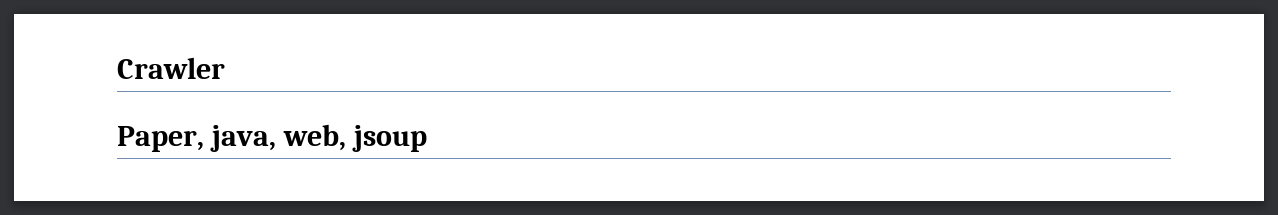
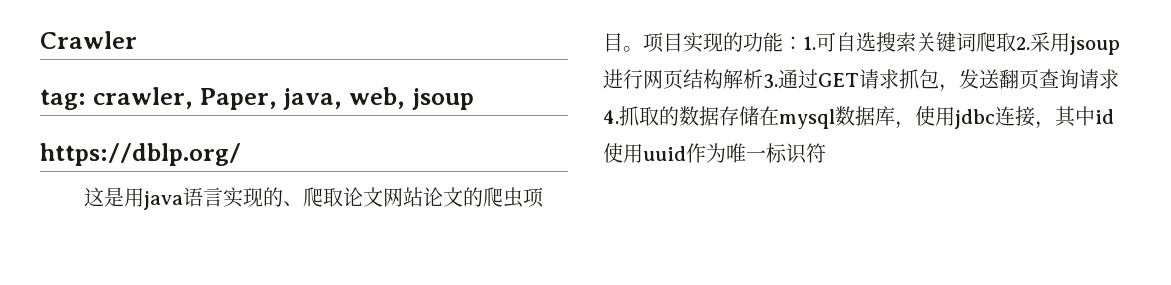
(225, 68) none -> [40,87,193,110] tag: crawler,
(427, 138) none -> [40,143,241,166] [83,187,544,210] [603,32,1120,55] [603,69,1119,92] [603,106,1114,129] [603,143,826,164] // https://dblp.org/ // 这是用java语言实现的、爬取论文网站论文的爬虫项目。项目实现的功能：1.可自选搜索关键词爬取2.采用jsoup进行网页结构解析3.通过GET请求抓包，发送翻页查询请求4.抓取的数据存储在mysql数据库，使用jdbc连接，其中id使用uuid作为唯一标识符

